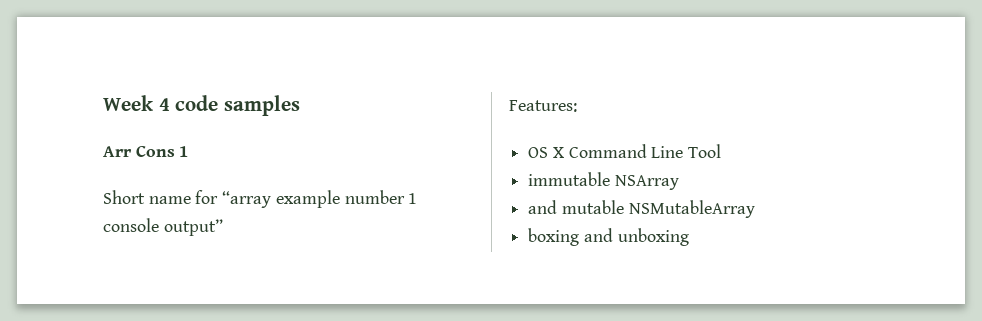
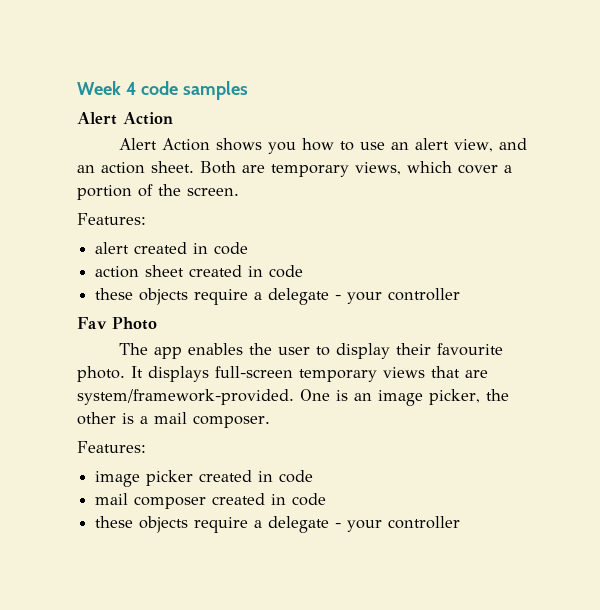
[103,146,189,157] [103,190,418,208] [103,218,223,236] [509,100,577,112] [528,144,722,158] [528,172,679,190] [528,200,755,218] [528,228,689,246] Arr Cons 1 // Short name for “array example number 1 console output” // Features: // OS X Command Line Tool // immutable NSArray // and mutable NSMutableArray // boxing and unboxing -> [77,112,173,125] [119,138,528,154] [77,161,512,177] [77,184,239,200] [77,213,146,225] [95,242,249,255] [95,265,304,278] [95,288,461,305] [77,317,157,330] [119,343,504,359] [77,366,488,382] [77,389,509,406] [77,412,270,428] [77,441,146,453] [95,470,314,487] [95,493,327,509] [95,516,461,533] Alert Action // Alert Action shows you how to use an alert view, and an action sheet. Both are temporary views, which cover a portion of the screen. // Features: // alert created in code // action sheet created in code // these objects require a delegate - your controller // Fav Photo // The app enables the user to display their favourite photo. It displays full-screen temporary views that are system/framework-provided. One is an image picker, the other is a mail composer. // Features: // image picker created in code // mail composer created in code // these objects require a delegate - your controller

